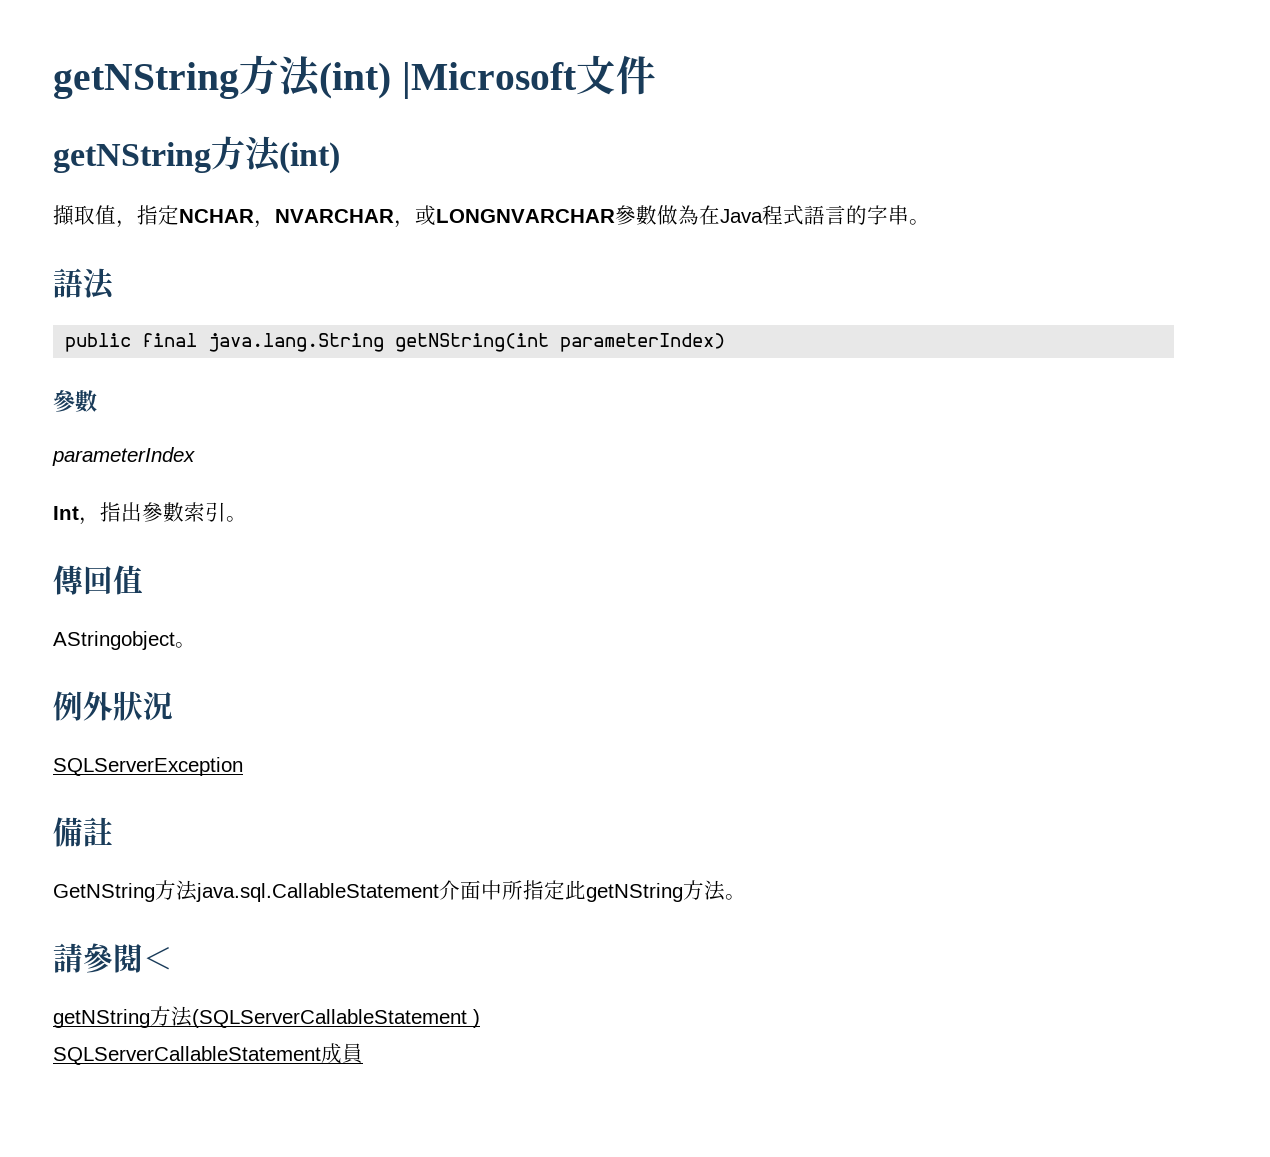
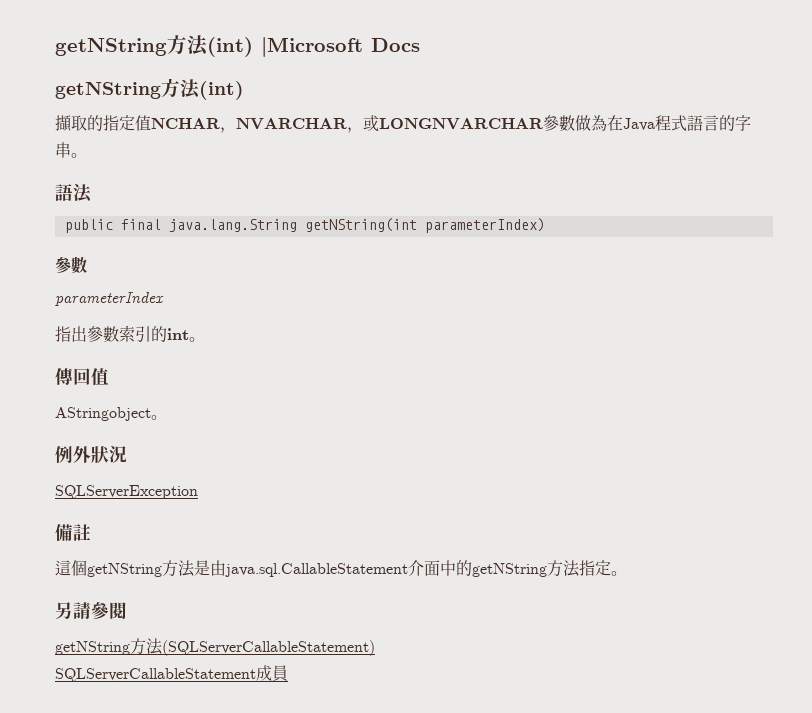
[575,55,656,95] 文件 -> [371,38,420,52] Docs
[95,205,179,228] 值，指定 -> [87,115,151,131] 的指定值
[53,506,100,525] Int， -> (164, 299) none
(226, 512) none -> [151,326,189,342] 的int
[53,880,197,902] GetNString方法 -> [55,560,226,577] 這個getNString方法是由
[502,880,746,902] 所指定此getNString方法。 // -> [456,560,627,577] [55,602,73,619] 的getNString方法指定。 // 另
[143,947,173,970] [53,1006,480,1028] ＜ // getNString方法(SQLServerCallableStatement ) -> [55,638,375,656] // getNString方法(SQLServerCallableStatement)

